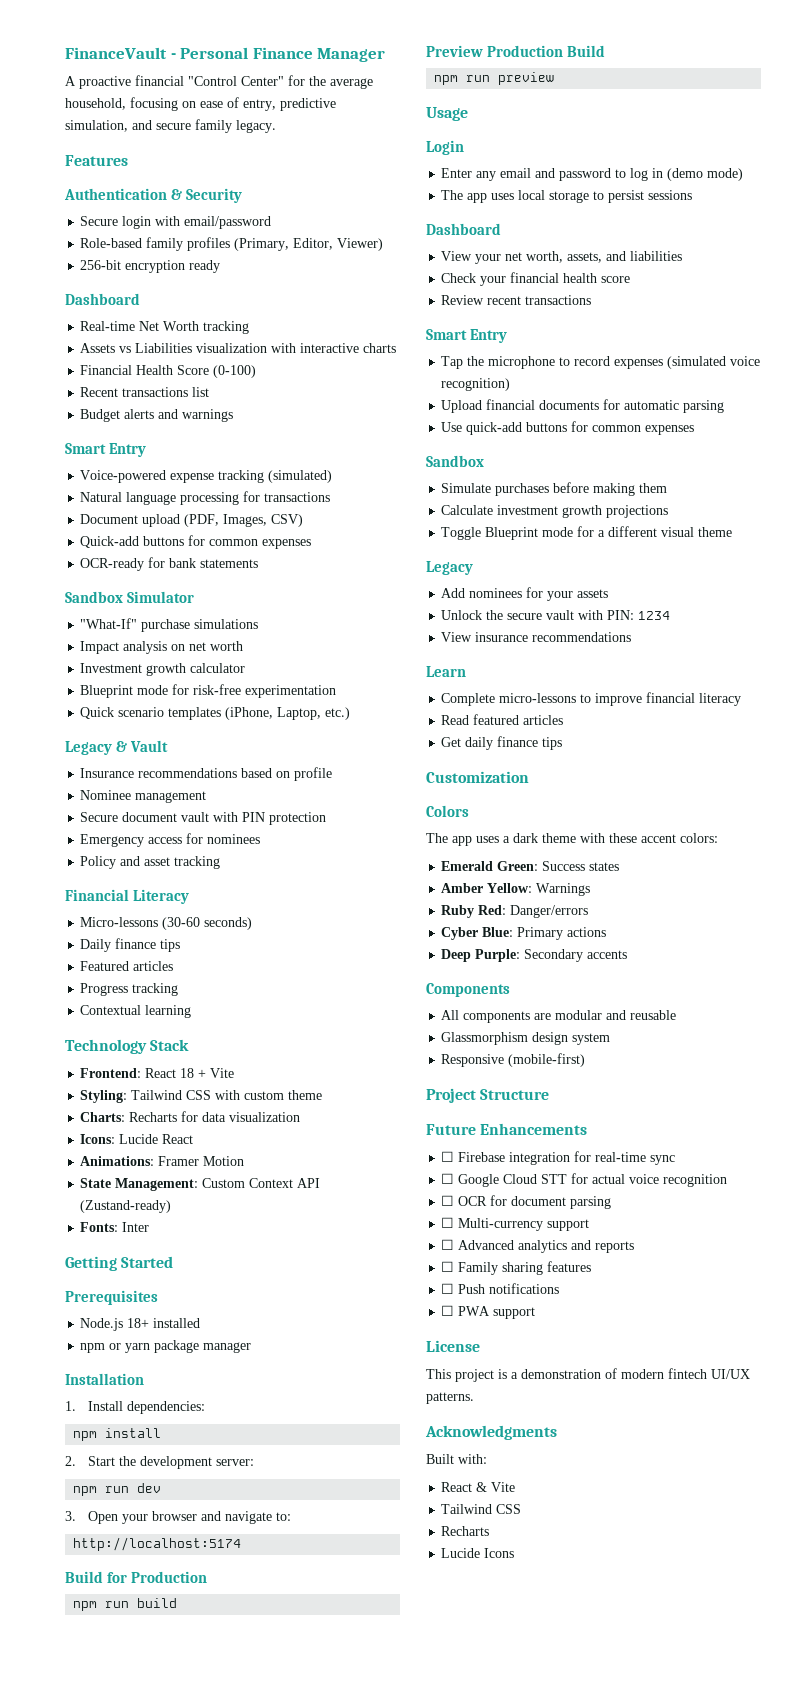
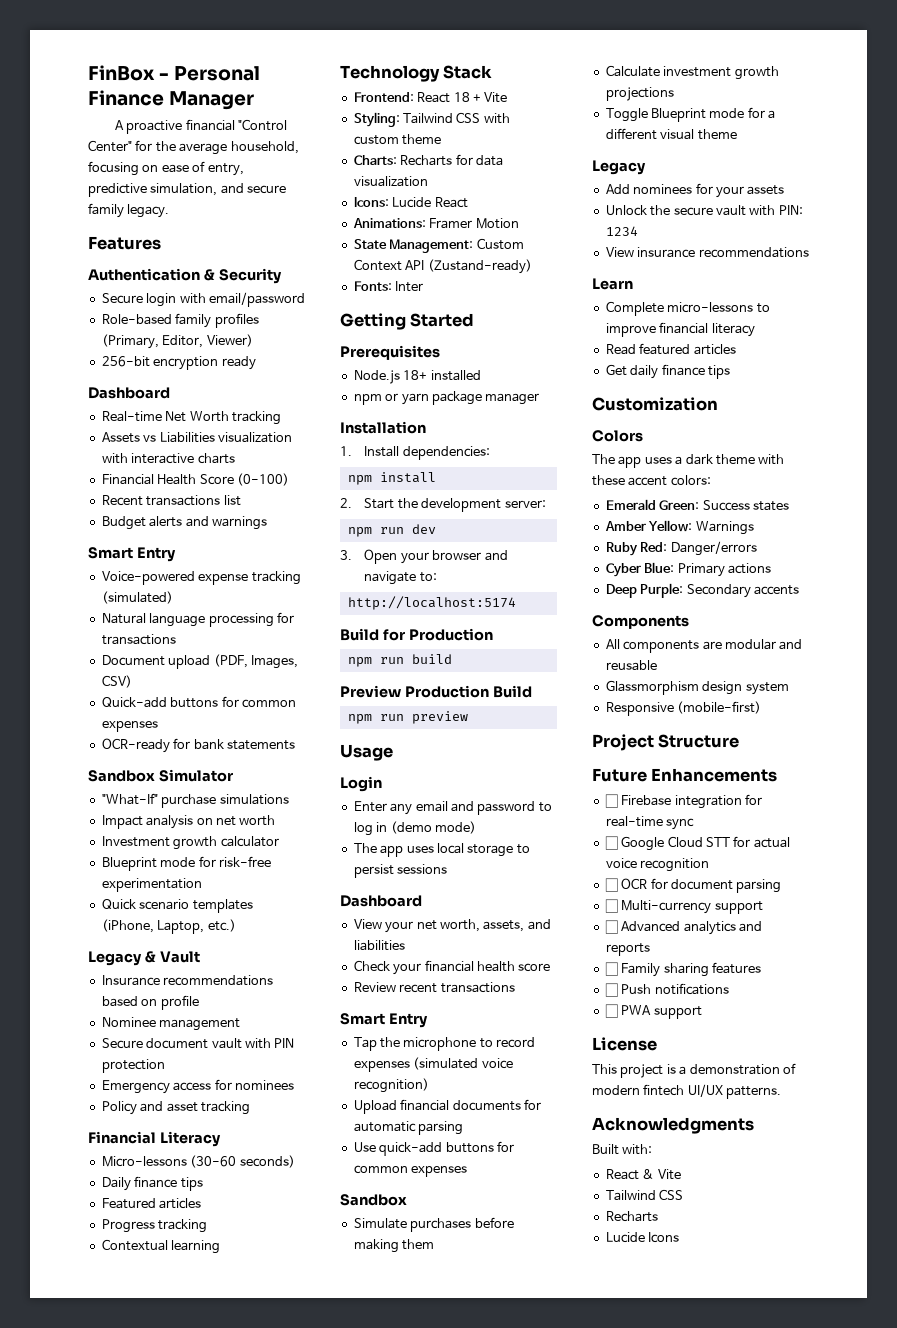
[65,47,167,59] FinanceVault -> [88,65,155,81] FinBox

